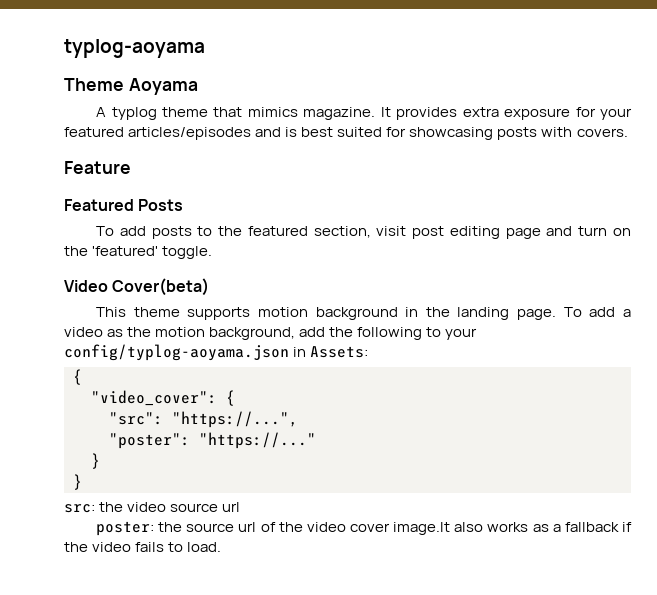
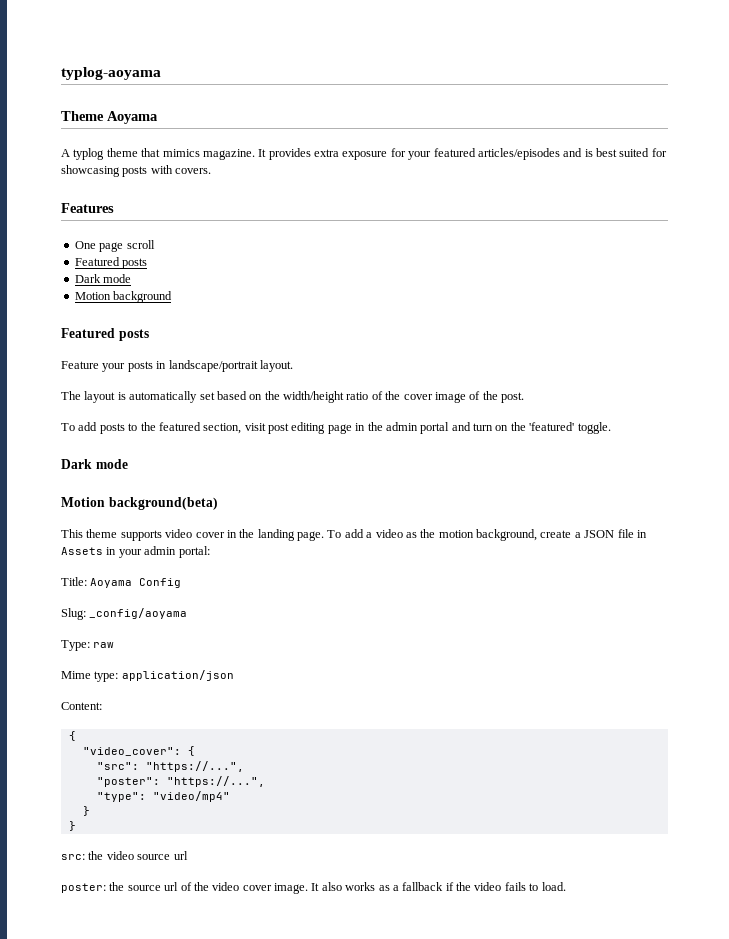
[64,161,131,174] [64,199,184,211] Feature // Featured Posts -> [61,203,114,213] [74,240,155,252] [74,257,148,269] [74,274,132,283] [74,291,173,303] [61,328,149,341] [61,360,293,372] [61,391,524,403] Features // One page scroll // Featured posts // Dark mode // Motion background // Featured posts // Feature your posts in landscape/portrait layout. // The layout is automatically set based on the width/height ratio of the cover image of the post.
(541, 233) none -> [355,422,450,434] in the admin portal
[64,278,210,296] Video Cover(beta) -> [61,459,128,469] [61,497,218,510] Dark mode // Motion background(beta)
[257,307,398,320] motion background -> [165,529,225,538] video cover
[299,327,478,340] [64,344,369,361] add the following to your config/typlog-aoyama.json in Assets: -> [540,529,647,538] [61,546,210,558] [61,577,182,588] [61,608,188,620] [61,640,115,651] [61,670,234,682] [61,702,102,710] create a JSON file in Assets in your admin portal: // Title: Aoyama Config // Slug: _config/aoyama // Type: raw // Mime type: application/json // Content:
[199,432,316,449] "https://..." -> [166,776,265,787] [96,791,230,802] "https://...", // "type": "video/mp4"
[393,522,451,535] image.It -> [274,883,320,894] image. It

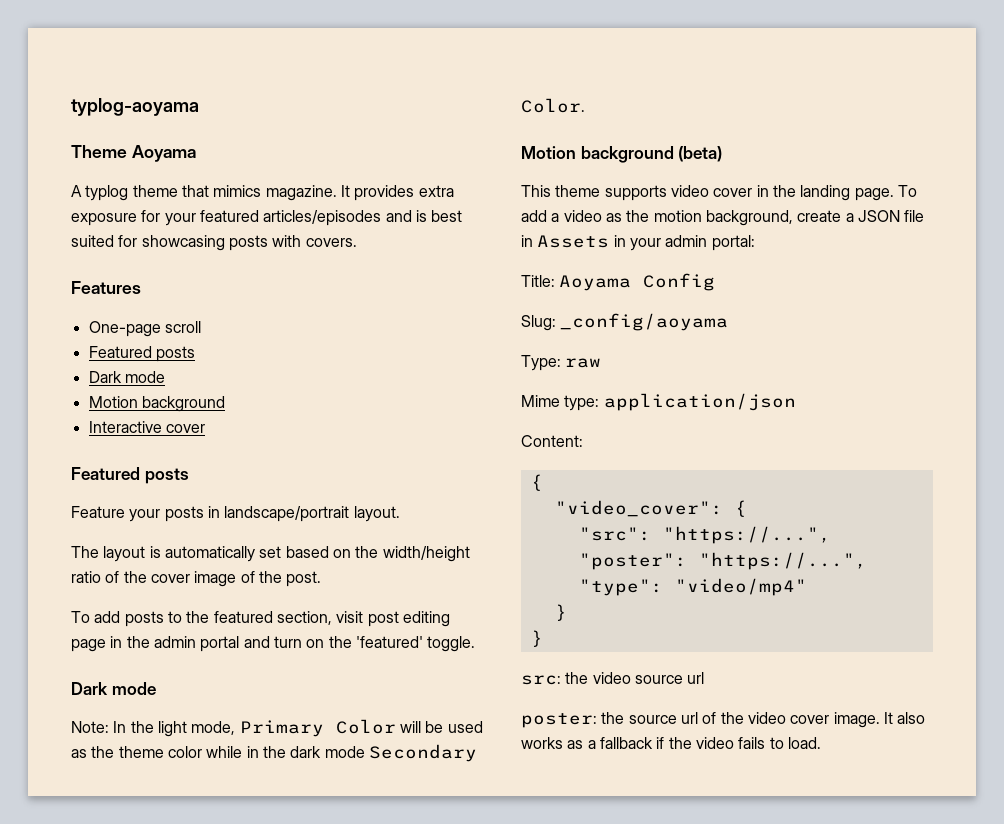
[74,241,124,252] One page -> [88,321,161,337] One-page
(173, 297) none -> [88,421,205,433] // Interactive cover
[61,497,218,510] // Motion background(beta) -> [71,719,483,737] [71,744,477,762] [521,98,585,113] [521,146,723,163] // Note: In the light mode, Primary Color will be used as the theme color while in the dark mode Secondary Color. // Motion background (beta)

